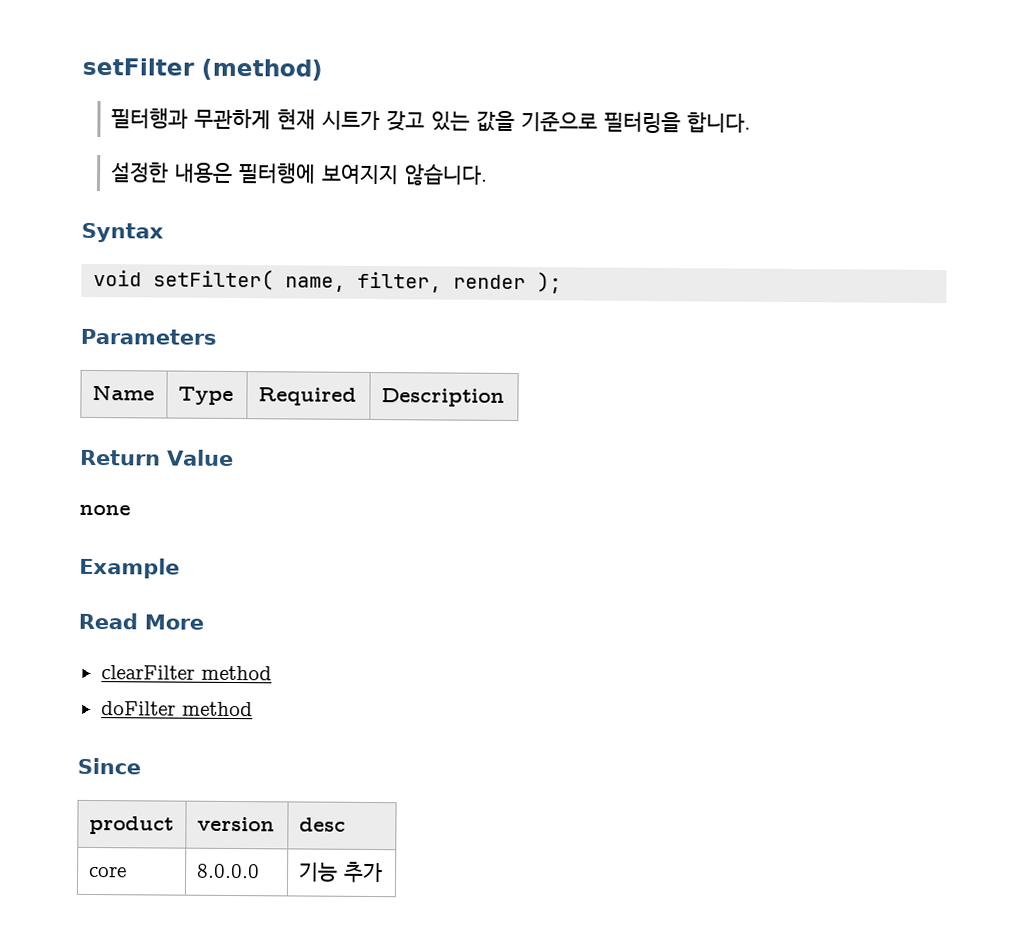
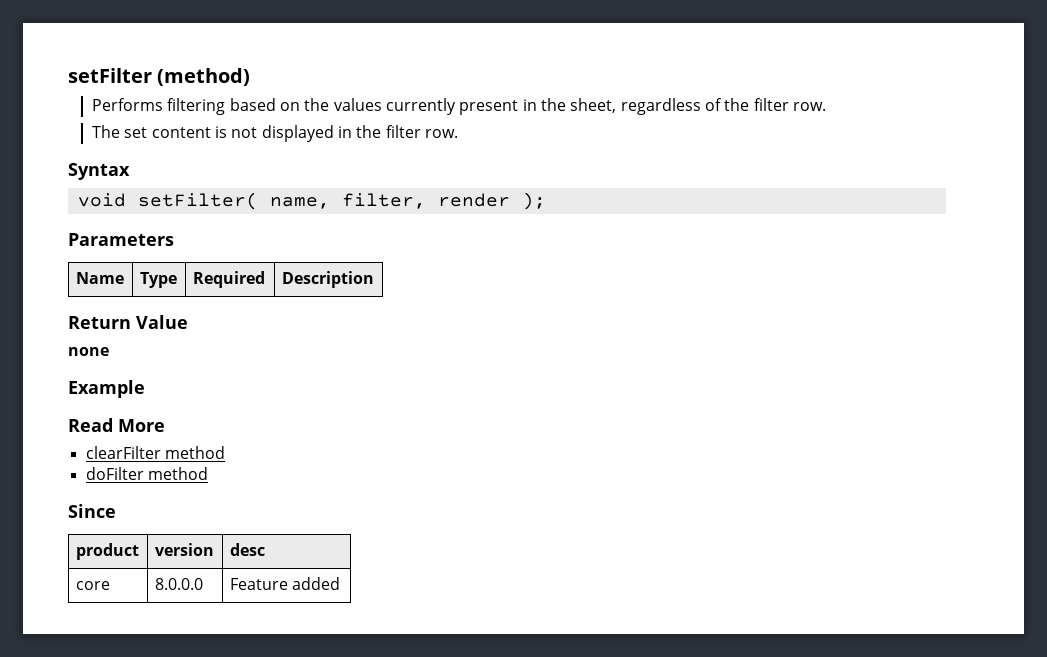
[111,107,752,134] [111,162,489,186] 필터행과 무관하게 현재 시트가 갖고 있는 값을 기준으로 필터링을 합니다. // 설정한 내용은 필터행에 보여지지 않습니다. -> [92,98,826,115] [92,125,458,142] Performs filtering based on the values currently present in the sheet, regardless of the filter row. // The set content is not displayed in the filter row.
[298,861,383,884] 기능 추가 -> [229,577,340,590] Feature added

